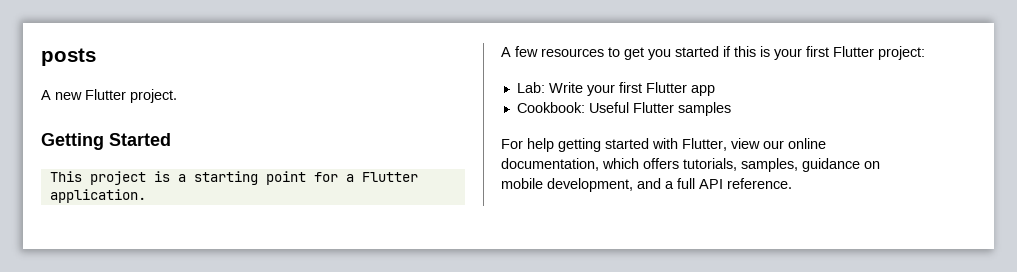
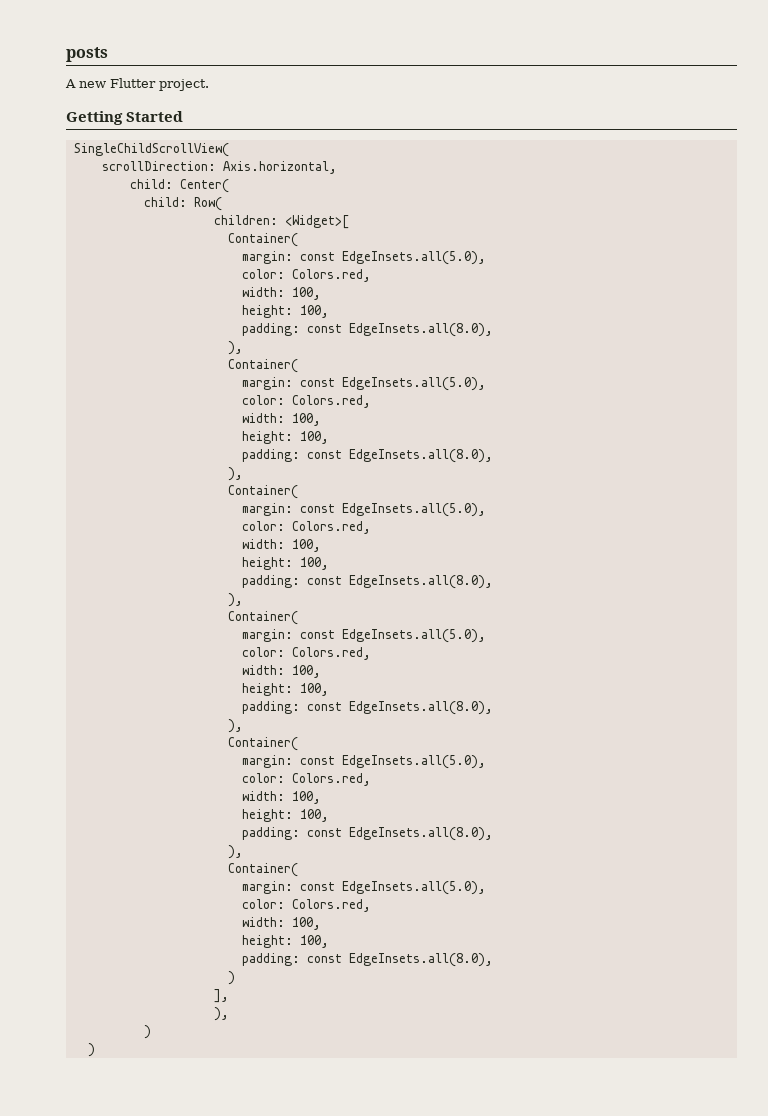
[49,171,418,185] [49,189,146,203] [501,46,925,60] [516,82,715,96] [516,102,731,116] [501,138,826,152] [501,158,880,172] [501,178,792,192] This project is a starting point for a Flutter application. // A few resources to get you started if this is your first Flutter project: // Lab: Write your first Flutter app // Cookbook: Useful Flutter samples // For help getting started with Flutter, view our online documentation, which offers tutorials, samples, guidance on mobile development, and a full API reference. -> [73,143,229,157] [101,161,337,174] [129,179,229,193] [143,197,222,211] [213,215,349,229] [227,233,298,247] [241,251,486,265] [241,269,371,282] [241,287,321,300] [241,305,329,318] [241,323,493,337] [227,341,243,355] [227,359,298,373] [241,377,486,391] [241,395,371,408] [241,413,321,426] [241,431,329,444] [241,449,493,463] [227,467,243,481] [227,485,298,499] [241,503,486,517] [241,521,371,534] [241,539,321,552] [241,557,329,570] [241,575,493,589] [227,593,243,607] [227,611,298,625] [241,629,486,643] [241,647,371,660] [241,665,321,678] [241,683,329,696] [241,701,493,715] [227,719,243,733] [227,737,298,751] [241,755,486,769] [241,773,371,786] [241,791,321,804] [241,809,329,822] [241,827,493,841] [227,845,243,859] [227,863,298,877] [241,881,486,895] [241,899,371,912] [241,917,321,930] [241,935,329,948] [241,953,493,967] [227,971,235,985] [213,989,229,1003] [213,1007,229,1021] [143,1025,151,1039] [87,1043,95,1057] SingleChildScrollView( // scrollDirection: Axis.horizontal, // child: Center( // child: Row( // children: <Widget>[ // Container( // margin: const EdgeInsets.all(5.0), // color: Colors.red, // width: 100, // height: 100, // padding: const EdgeInsets.all(8.0), // ), // Container( // margin: const EdgeInsets.all(5.0), // color: Colors.red, // width: 100, // height: 100, // padding: const EdgeInsets.all(8.0), // ), // Container( // margin: const EdgeInsets.all(5.0), // color: Colors.red, // width: 100, // height: 100, // padding: const EdgeInsets.all(8.0), // ), // Container( // margin: const EdgeInsets.all(5.0), // color: Colors.red, // width: 100, // height: 100, // padding: const EdgeInsets.all(8.0), // ), // Container( // margin: const EdgeInsets.all(5.0), // color: Colors.red, // width: 100, // height: 100, // padding: const EdgeInsets.all(8.0), // ), // Container( // margin: const EdgeInsets.all(5.0), // color: Colors.red, // width: 100, // height: 100, // padding: const EdgeInsets.all(8.0), // ) // ], // ), // ) // )

